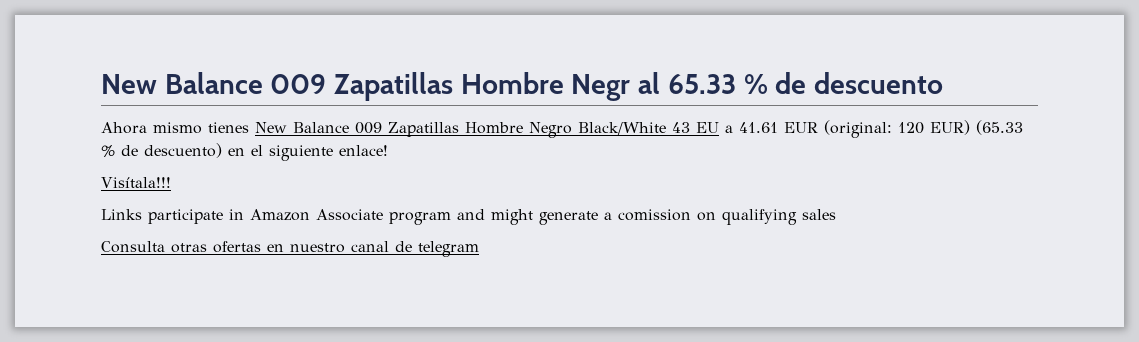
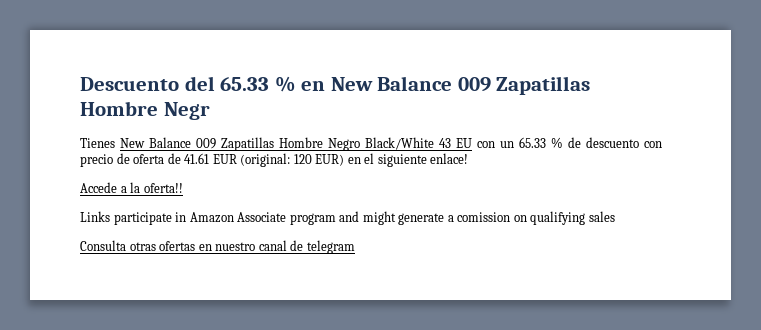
(101, 84) none -> [80,76,326,92] Descuento del 65.33 % en
[638,72,943,94] [101,122,249,134] al 65.33 % de descuento // Ahora mismo tienes -> [80,138,115,148] // Tienes
[725,125,733,133] a -> [477,137,662,148] [80,153,181,167] con un 65.33 % de descuento con precio de oferta de
[976,120,1023,135] [101,143,222,158] (65.33 % de descuento) -> (345, 160) none
[101,177,171,188] Visítala!!! -> [80,182,183,193] Accede a la oferta!!

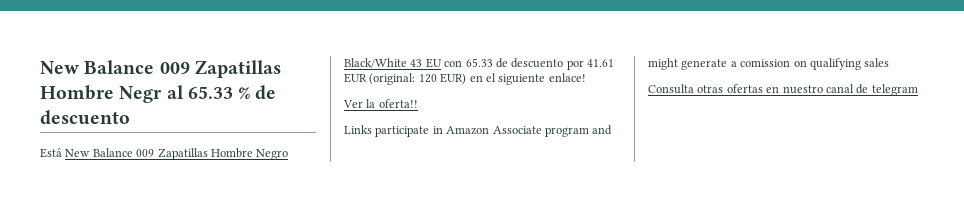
[80,76,326,92] Descuento del 65.33 % en -> (40, 67) none
[80,138,115,148] // Tienes -> [166,85,277,100] [40,110,130,125] [40,148,62,158] al 65.33 % de descuento // Está
[500,137,662,148] [80,153,181,167] un 65.33 % de descuento con precio de oferta de -> [465,58,584,70] 65.33 de descuento por
[80,182,127,193] Accede a -> [343,100,363,108] Ver

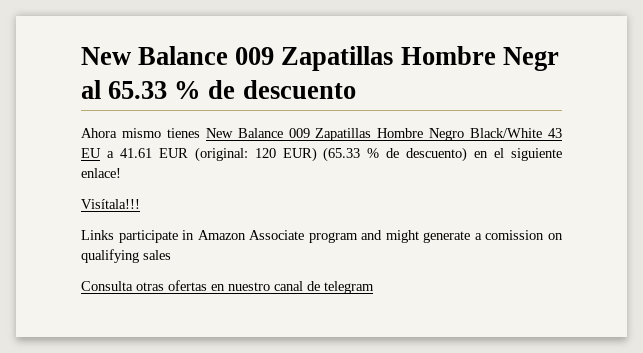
[40,148,62,158] Está -> [81,128,200,138] Ahora mismo tienes
[444,58,584,70] con 65.33 de descuento por -> [106,151,114,158] a
(467, 79) none -> [323,147,468,162] (65.33 % de descuento)
[343,99,418,108] Ver la oferta!! -> [81,199,140,209] Visítala!!!

